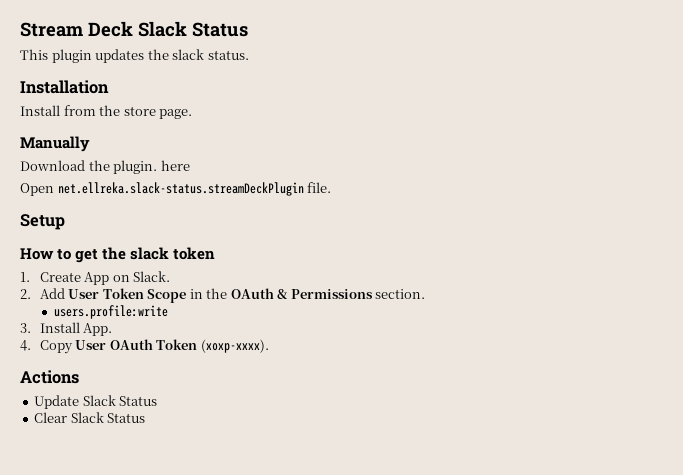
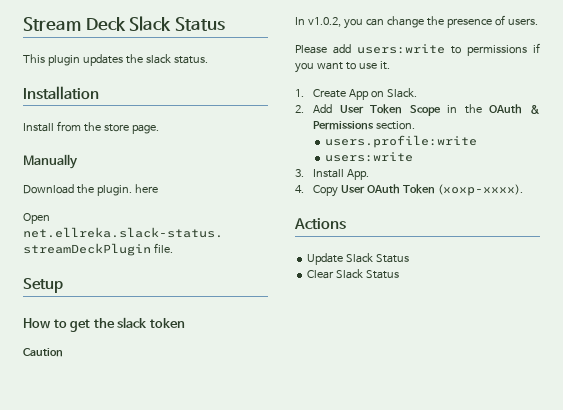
(216, 253) none -> [23,348,63,357] [295,15,538,29] [295,43,540,56] [295,61,390,73] // Caution // In v1.0.2, you can change the presence of users. // Please add users:write to permissions if you want to use it.
(169, 312) none -> [325,152,414,162] // users:write

